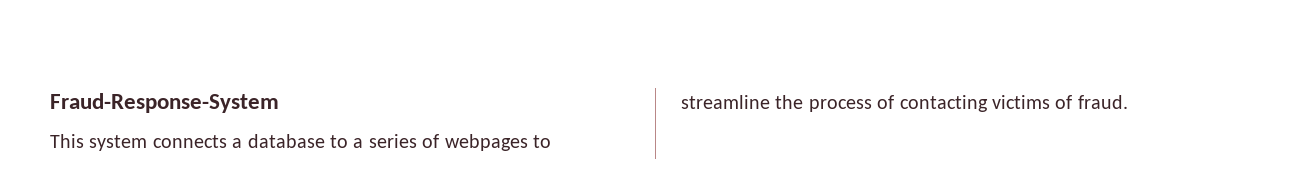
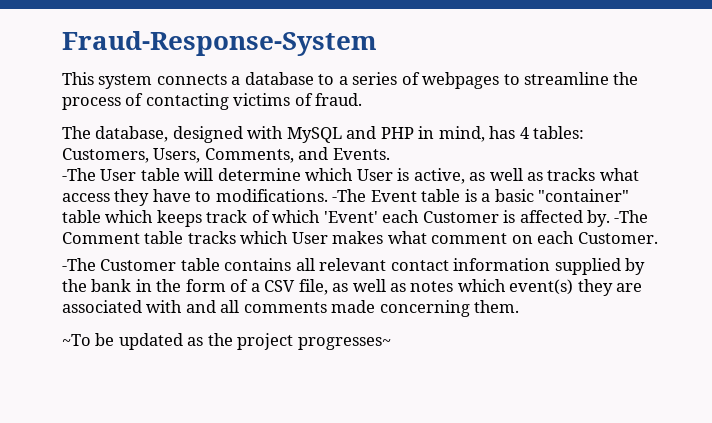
(1128, 102) none -> [62,126,585,143] [62,147,390,163] [62,168,639,184] [62,189,630,206] [62,210,649,227] [62,231,658,244] [62,258,646,275] [62,279,643,296] [62,300,520,317] [62,333,391,350] // The database, designed with MySQL and PHP in mind, has 4 tables: Customers, Users, Comments, and Events. // -The User table will determine which User is active, as well as tracks what access they have to modifications. -The Event table is a basic "container" table which keeps track of which 'Event' each Customer is affected by. -The Comment table tracks which User makes what comment on each Customer. // -The Customer table contains all relevant contact information supplied by the bank in the form of a CSV file, as well as notes which event(s) they are associated with and all comments made concerning them. // ~To be updated as the project progresses~

